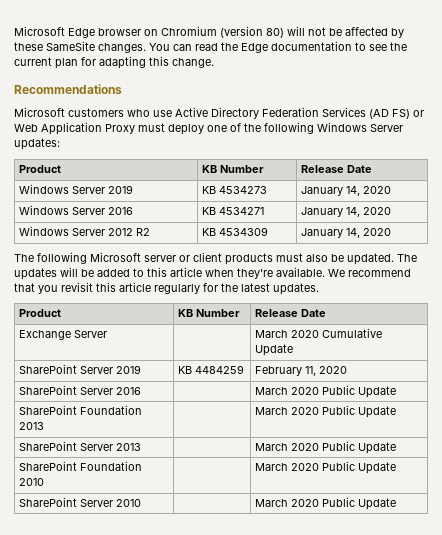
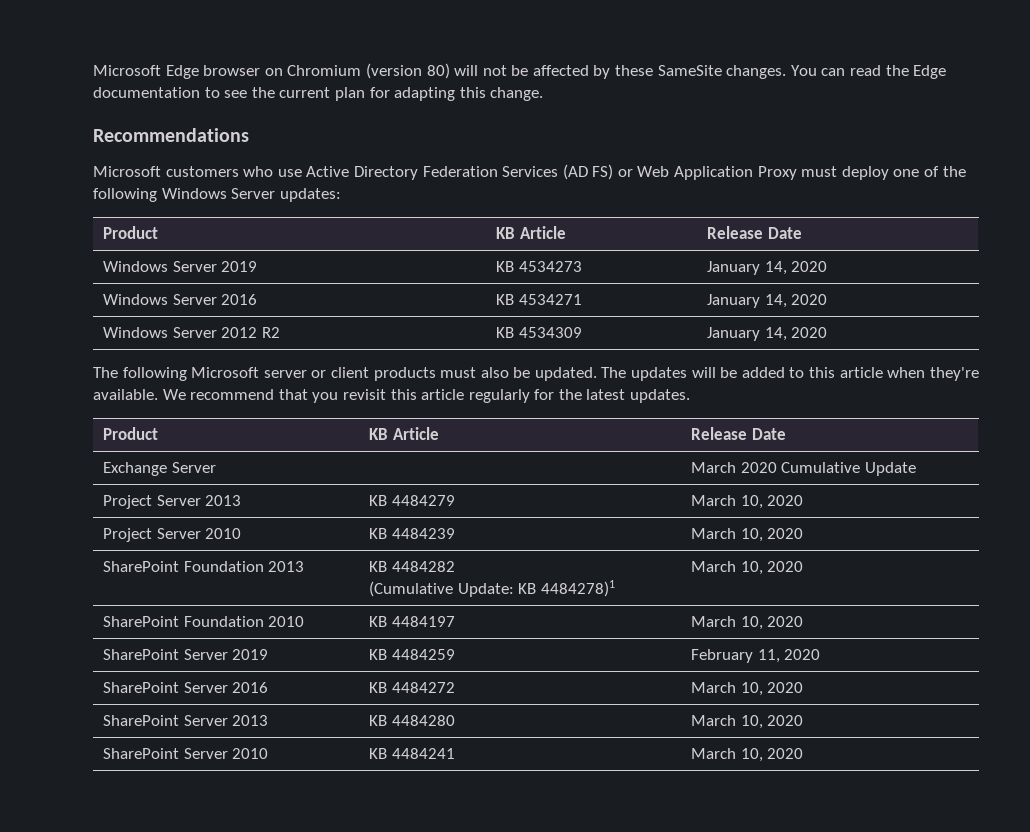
[220,165,265,173] Number -> [519,226,566,239] Article
[196,309,241,317] Number -> [392,427,439,440] Article
(294, 350) none -> [103,495,242,509] [369,495,455,506] [691,495,804,509] [103,528,242,542] [369,528,455,539] [691,528,804,542] [103,561,305,572] [369,561,455,572] [369,580,615,597] [691,561,804,575] [103,616,305,627] [369,616,455,627] [691,616,804,630] // Project Server 2013 | KB 4484279 | March 10, 2020 // Project Server 2010 | KB 4484239 | March 10, 2020 // SharePoint Foundation 2013 | KB 4484282 // (Cumulative Update: KB 4484278)1 | March 10, 2020 // SharePoint Foundation 2010 | KB 4484197 | March 10, 2020
[255,385,397,398] [19,405,143,415] [19,422,45,430] [255,405,397,418] | March 2020 Public Update // SharePoint Foundation 2013 | | March 2020 Public Update -> [369,682,455,693] [691,682,804,696] KB 4484272 | March 10, 2020
[255,441,397,454] [19,461,143,471] [19,478,45,486] [255,461,397,474] | March 2020 Public Update // SharePoint Foundation 2010 | | March 2020 Public Update -> [369,715,455,726] [691,715,804,729] KB 4484280 | March 10, 2020
[255,497,397,510] | March 2020 Public Update -> [369,748,455,759] [691,748,804,762] KB 4484241 | March 10, 2020

